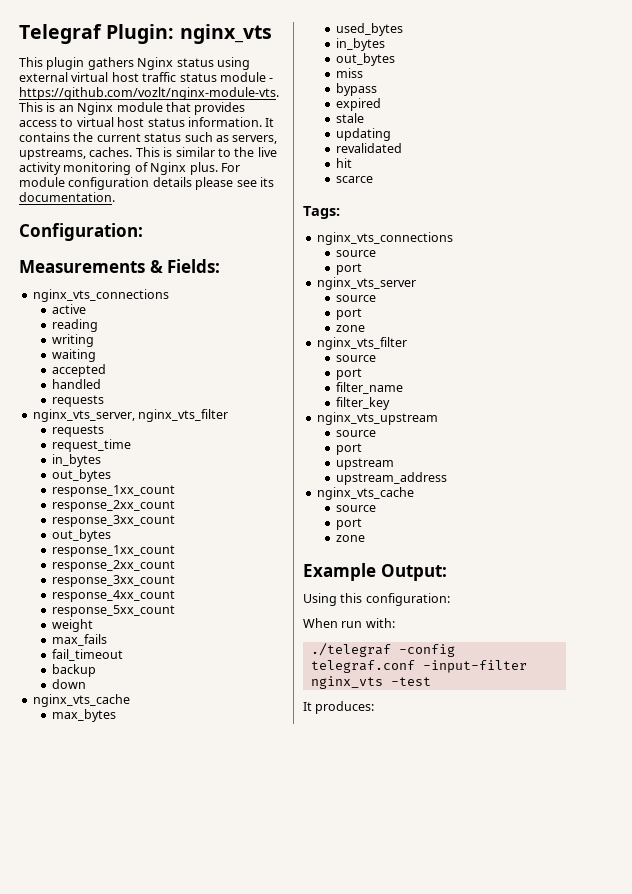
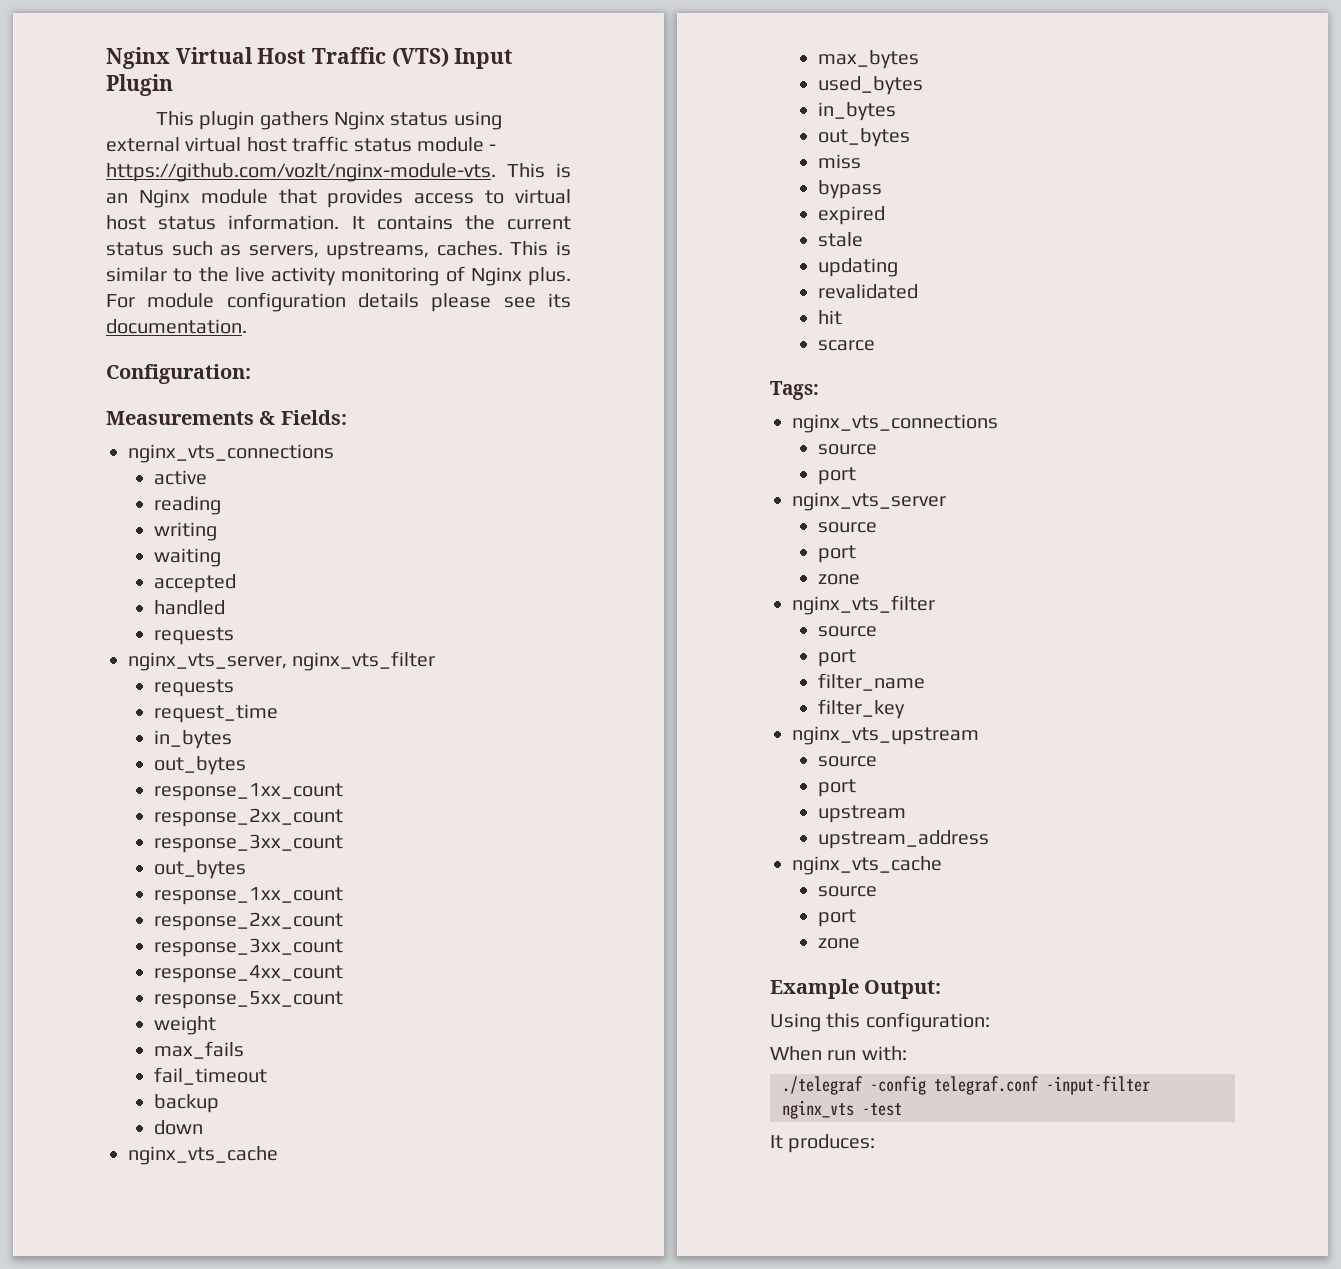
[19,24,272,44] Telegraf Plugin: nginx_vts -> [106,47,514,69] [106,74,173,96] Nginx Virtual Host Traffic (VTS) Input Plugin

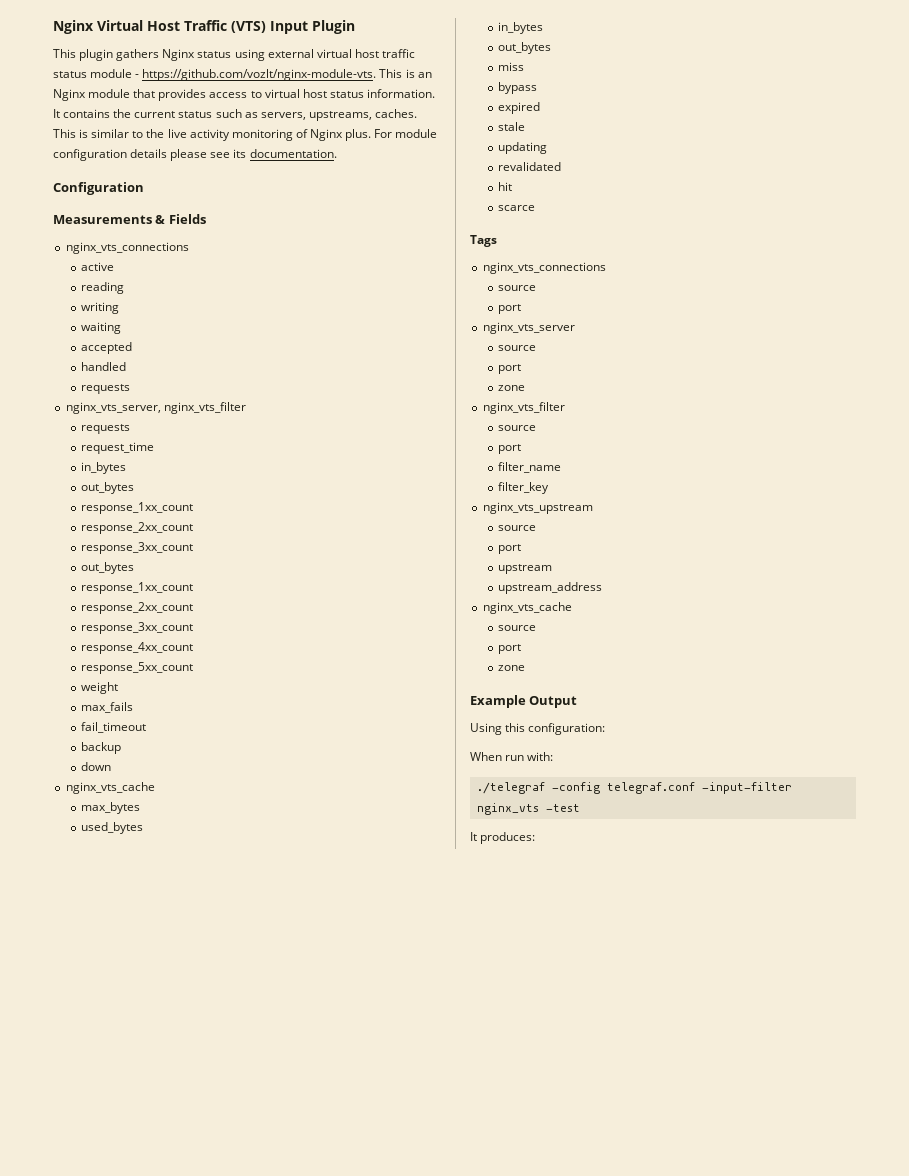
[106,364,251,384] Configuration: -> [53,182,144,195] Configuration
[280,410,347,425] Fields: -> [168,214,206,224] Fields
[770,381,819,400] Tags: -> [470,235,497,247] Tags
[864,980,942,999] Output: -> [529,696,578,708] Output

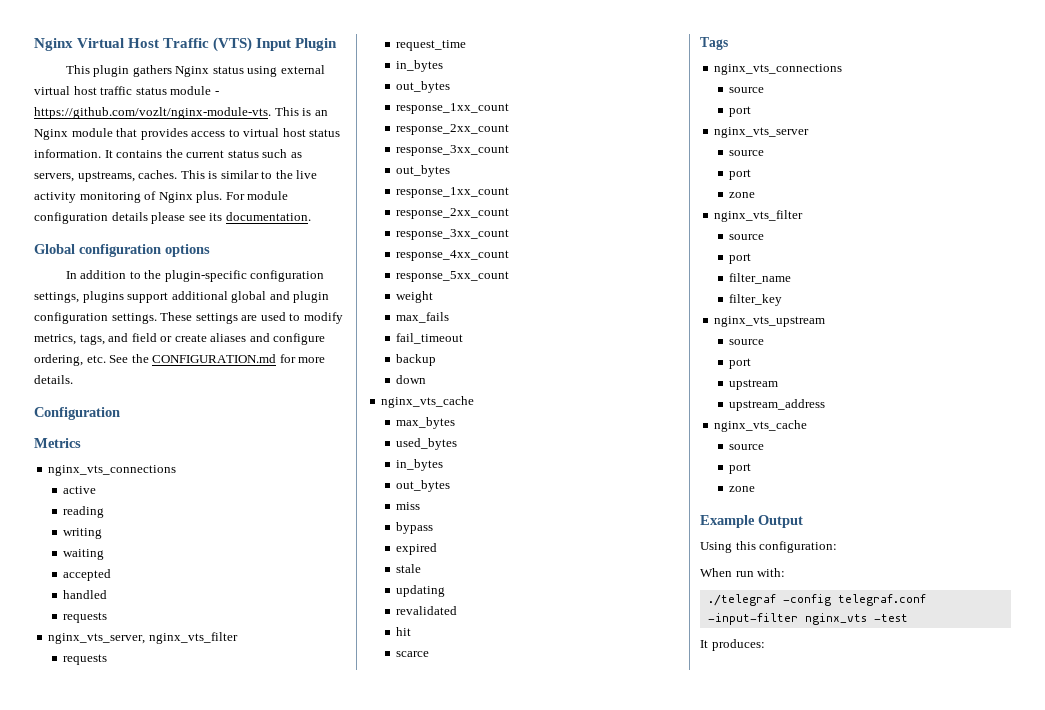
[53,182,144,195] [53,214,206,224] Configuration // Measurements & Fields -> [34,244,210,257] [65,270,325,282] [34,291,330,303] [34,312,343,324] [34,333,326,345] [34,354,326,366] [34,375,73,384] [34,407,120,420] [34,438,81,448] Global configuration options // In addition to the plugin-specific configuration settings, plugins support additional global and plugin configuration settings. These settings are used to modify metrics, tags, and field or create aliases and configure ordering, etc. See the CONFIGURATION.md for more details. // Configuration // Metrics

